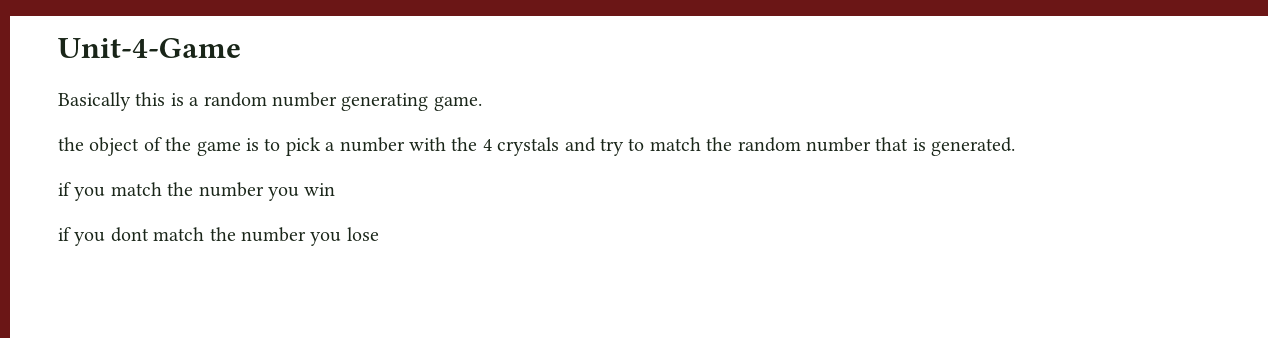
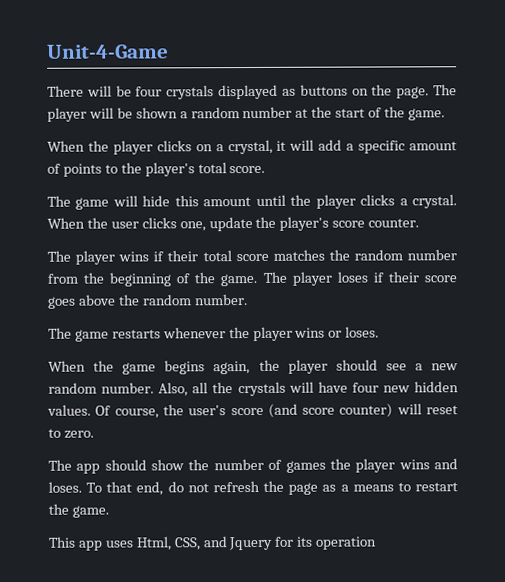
[58,92,482,111] [58,137,1016,156] [58,182,336,201] [58,227,379,246] Basically this is a random number generating game. // the object of the game is to pick a number with the 4 crystals and try to match the random number that is generated. // if you match the number you win // if you dont match the number you lose -> [47,84,457,100] [47,106,445,122] [47,139,457,155] [47,162,266,177] [47,194,457,210] [47,216,420,232] [47,249,458,265] [47,271,457,287] [48,294,248,309] [48,326,380,342] [48,359,459,375] [48,381,460,397] [47,403,459,419] [48,428,94,439] [48,458,459,474] [48,480,458,496] [48,503,109,518] [48,536,378,551] There will be four crystals displayed as buttons on the page. The player will be shown a random number at the start of the game. // When the player clicks on a crystal, it will add a specific amount of points to the player's total score. // The game will hide this amount until the player clicks a crystal. When the user clicks one, update the player's score counter. // The player wins if their total score matches the random number from the beginning of the game. The player loses if their score goes above the random number. // The game restarts whenever the player wins or loses. // When the game begins again, the player should see a new random number. Also, all the crystals will have four new hidden values. Of course, the user's score (and score counter) will reset to zero. // The app should show the number of games the player wins and loses. To that end, do not refresh the page as a means to restart the game. // This app uses Html, CSS, and Jquery for its operation

